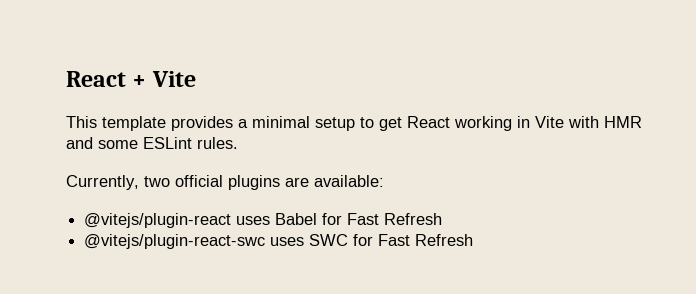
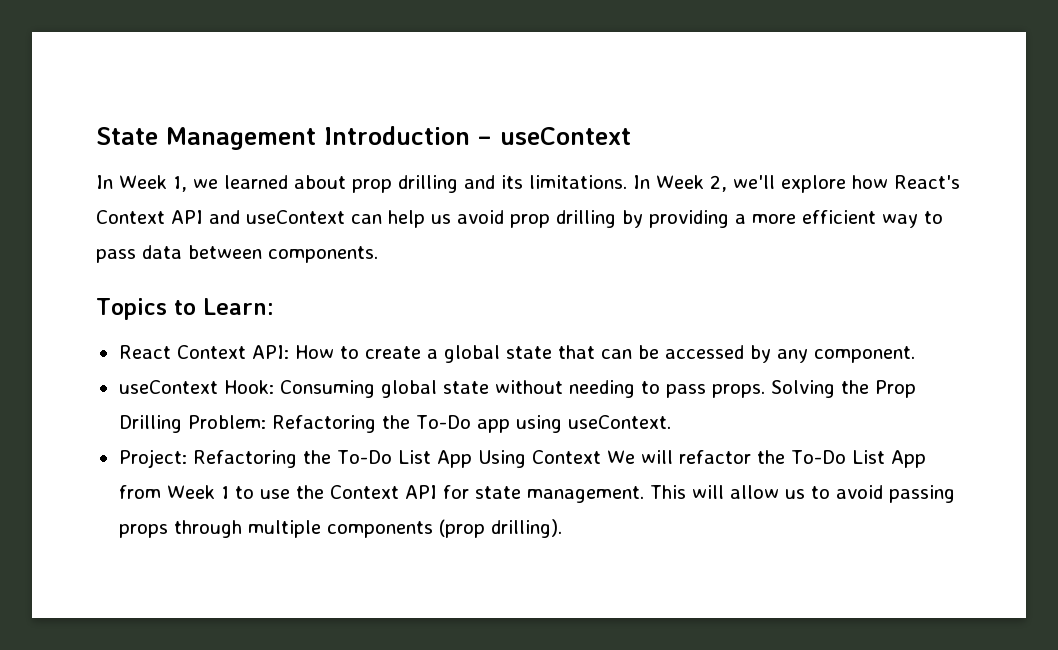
[66,71,196,87] [66,116,642,131] [66,137,238,149] [66,175,384,190] [84,213,443,228] [84,234,474,249] React + Vite // This template provides a minimal setup to get React working in Vite with HMR and some ESLint rules. // Currently, two official plugins are available: // @vitejs/plugin-react uses Babel for Fast Refresh // @vitejs/plugin-react-swc uses SWC for Fast Refresh -> [96,126,631,150] [96,175,960,193] [96,210,943,228] [96,245,378,263] [96,298,274,320] [118,345,915,363] [118,380,916,398] [118,415,671,433] [118,449,926,468] [118,485,955,503] [118,519,562,538] State Management Introduction – useContext // In Week 1, we learned about prop drilling and its limitations. In Week 2, we'll explore how React's Context API and useContext can help us avoid prop drilling by providing a more efficient way to pass data between components. // Topics to Learn: // React Context API: How to create a global state that can be accessed by any component. // useContext Hook: Consuming global state without needing to pass props. Solving the Prop Drilling Problem: Refactoring the To-Do app using useContext. // Project: Refactoring the To-Do List App Using Context We will refactor the To-Do List App from Week 1 to use the Context API for state management. This will allow us to avoid passing props through multiple components (prop drilling).

